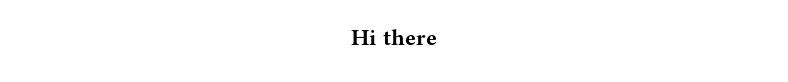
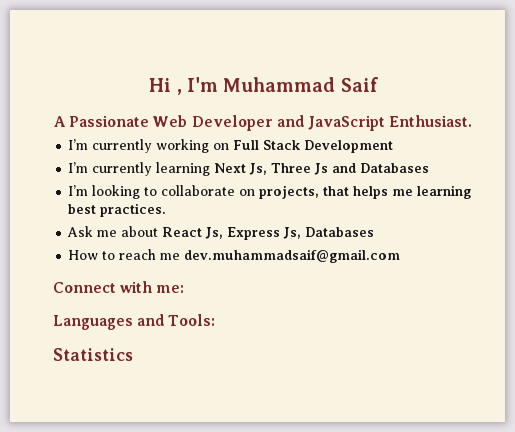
[382,29,437,45] there -> [176,77,378,95] [53,115,473,131] [68,139,394,153] [68,162,430,176] [68,185,472,199] [68,203,167,217] [67,226,375,240] [68,249,401,263] [53,281,185,293] [53,314,216,330] [53,348,133,361] , I'm Muhammad Saif // A Passionate Web Developer and JavaScript Enthusiast. // I’m currently working on Full Stack Development // I’m currently learning Next Js, Three Js and Databases // I’m looking to collaborate on projects, that helps me learning best practices. // Ask me about React Js, Express Js, Databases // How to reach me dev.muhammadsaif@gmail.com // Connect with me: // Languages and Tools: // Statistics

